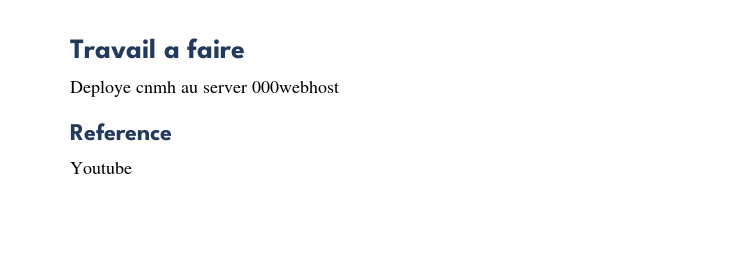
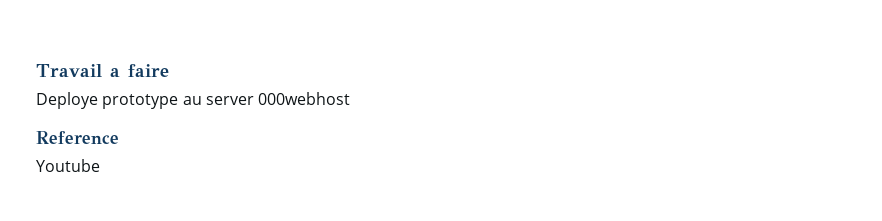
[136,81,176,93] cnmh -> [102,94,179,109] prototype

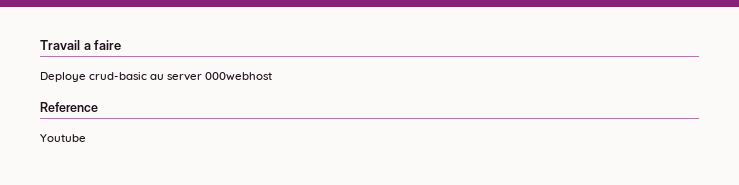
[102,94,179,109] prototype -> [89,72,148,80] crud-basic

